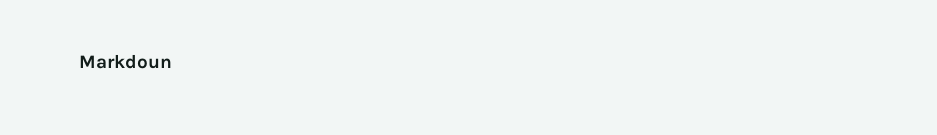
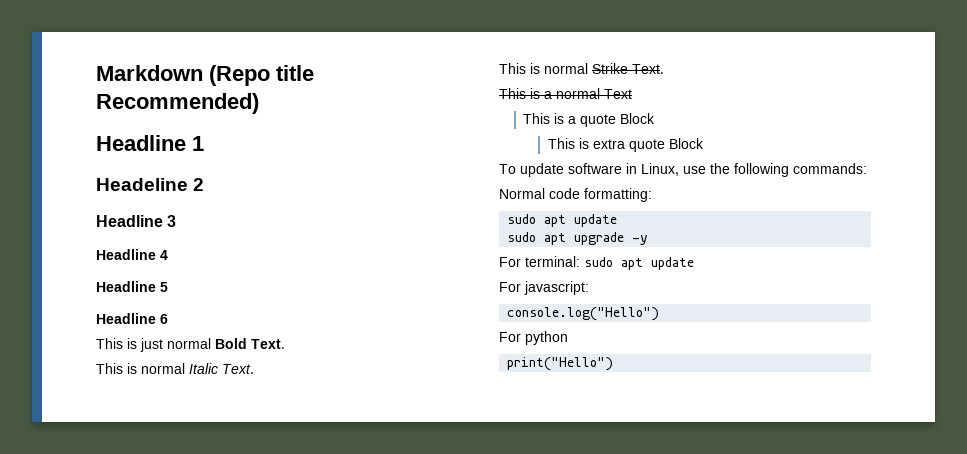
[79,54,172,69] Markdoun -> [96,65,314,86] [96,93,259,114] [96,135,204,151] [96,178,205,191] [96,215,177,227] [96,249,168,260] [96,281,168,292] [96,313,168,324] [96,338,285,352] [96,363,254,374] [499,63,664,74] [499,88,632,99] [523,113,656,127] [547,138,704,152] [499,163,867,177] [499,188,652,202] [507,214,618,227] [507,232,649,245] [499,256,694,270] [499,281,589,295] [507,307,660,321] [499,331,568,345] [507,357,614,371] Markdown (Repo title Recommended) // Headline 1 // Headeline 2 // Headline 3 // Headline 4 // Headline 5 // Headline 6 // This is just normal Bold Text. // This is normal Italic Text. // This is normal Strike Text. // This is a normal Text // This is a quote Block // This is extra quote Block // To update software in Linux, use the following commands: // Normal code formatting: // sudo apt update // sudo apt upgrade -y // For terminal: sudo apt update // For javascript: // console.log("Hello") // For python // print("Hello")

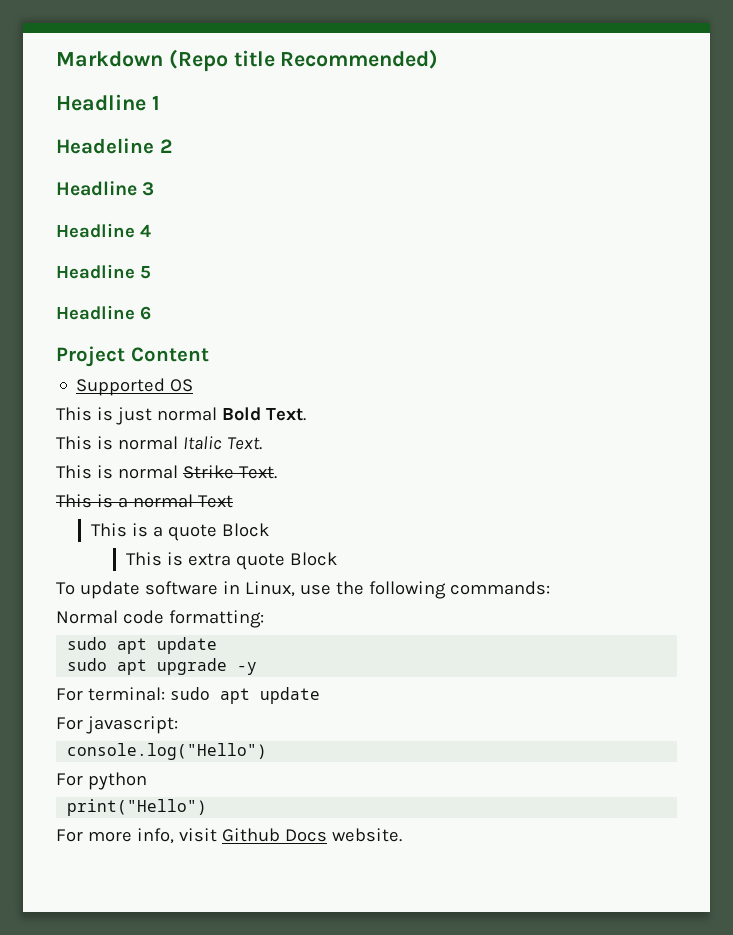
(168, 319) none -> [56,346,209,367] [76,378,194,396] // Project Content // Supported OS
(614, 364) none -> [56,828,402,844] // For more info, visit Github Docs website.

